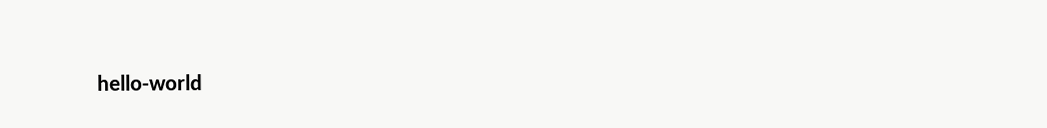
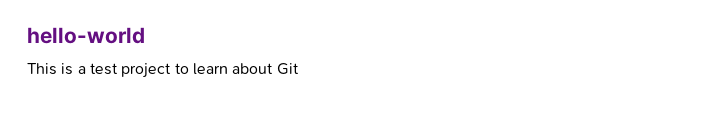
(203, 82) none -> [27,63,299,78] // This is a test project to learn about Git

